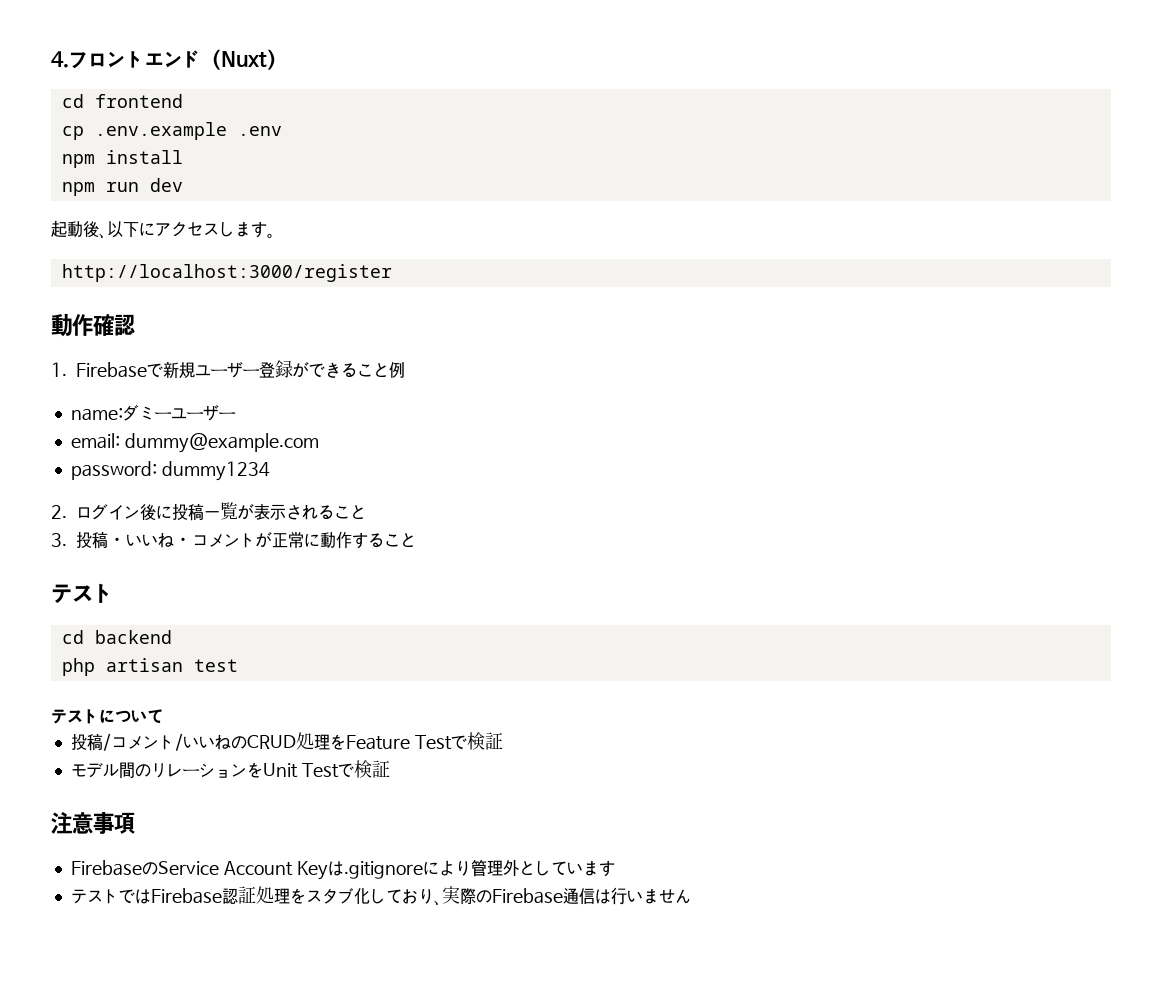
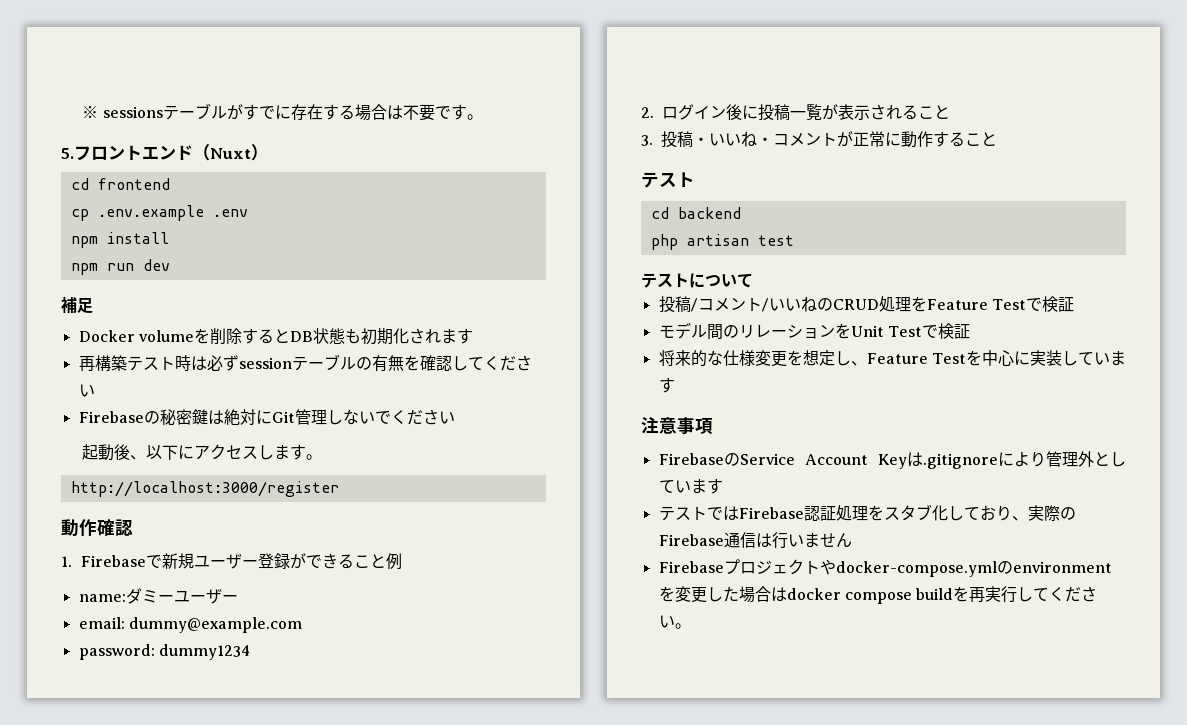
[51,51,69,68] 4. -> [82,103,483,121] [61,148,74,159] ※ sessionsテーブルがすでに存在する場合は不要です。 // 5.
(183, 185) none -> [61,297,93,314] [78,328,473,345] [78,354,532,372] [78,384,95,397] [78,409,455,426] // 補足 // Docker volumeを削除するとDB状態も初期化されます // 再構築テスト時は必ずsessionテーブルの有無を確認してください // Firebaseの秘密鍵は絶対にGit管理しないでください
(390, 769) none -> [658,350,1126,367] [658,377,675,393] // 将来的な仕様変更を想定し、Feature Testを中心に実装しています
(691, 896) none -> [658,559,1112,577] [658,586,1098,604] [658,615,691,629] // Firebaseプロジェクトやdocker-compose.ymlのenvironmentを変更した場合はdocker compose buildを再実行してください。

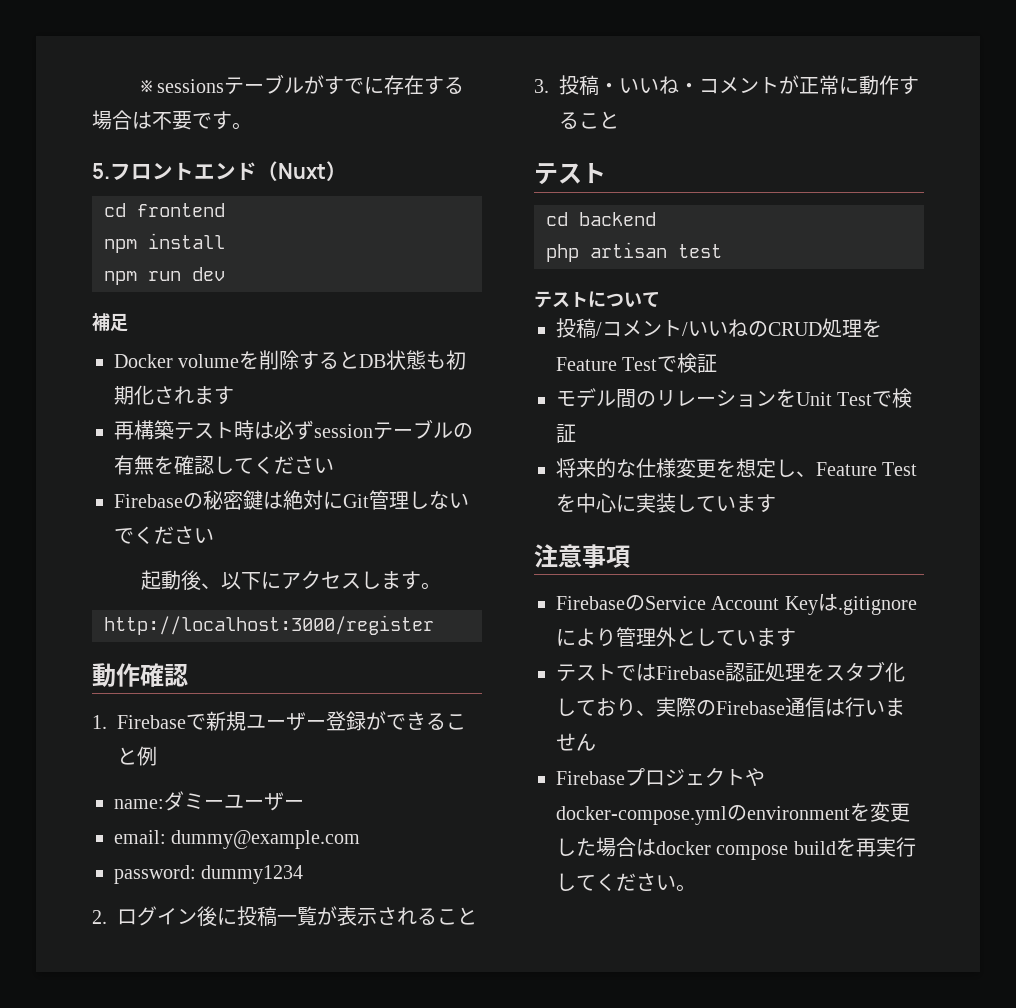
[70,205,248,221] // cp .env.example .env -> (225, 210) none

